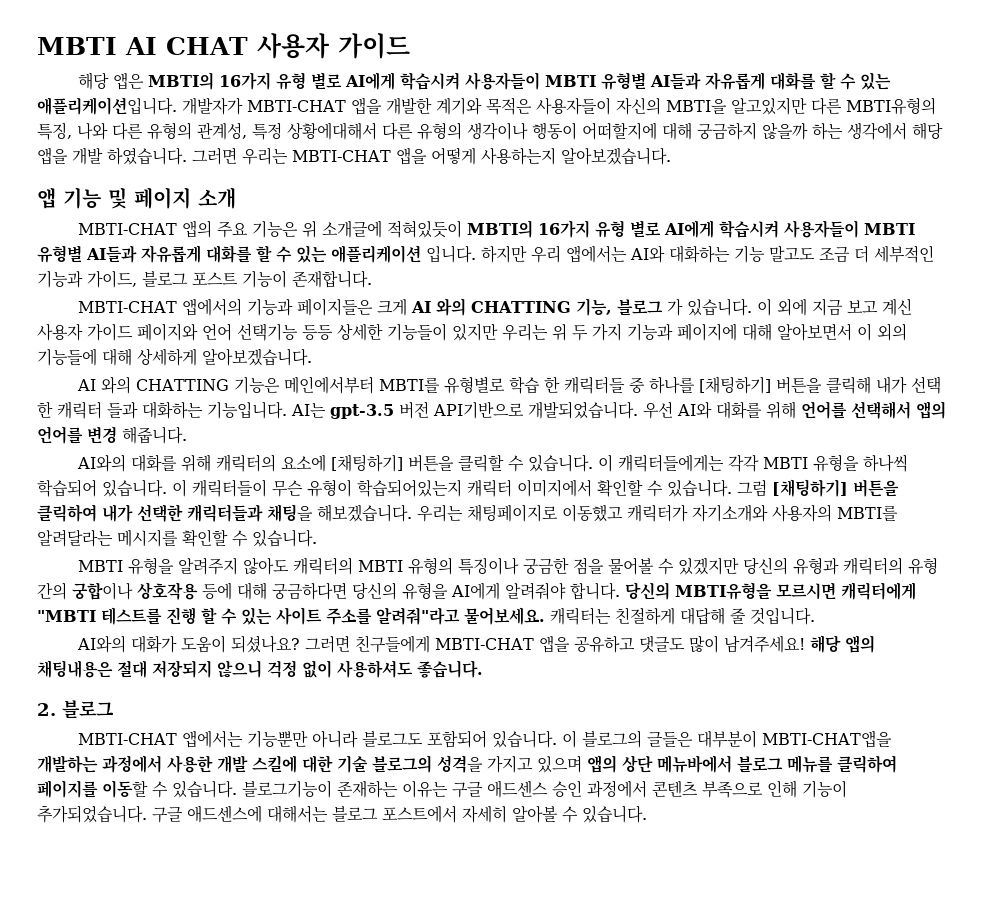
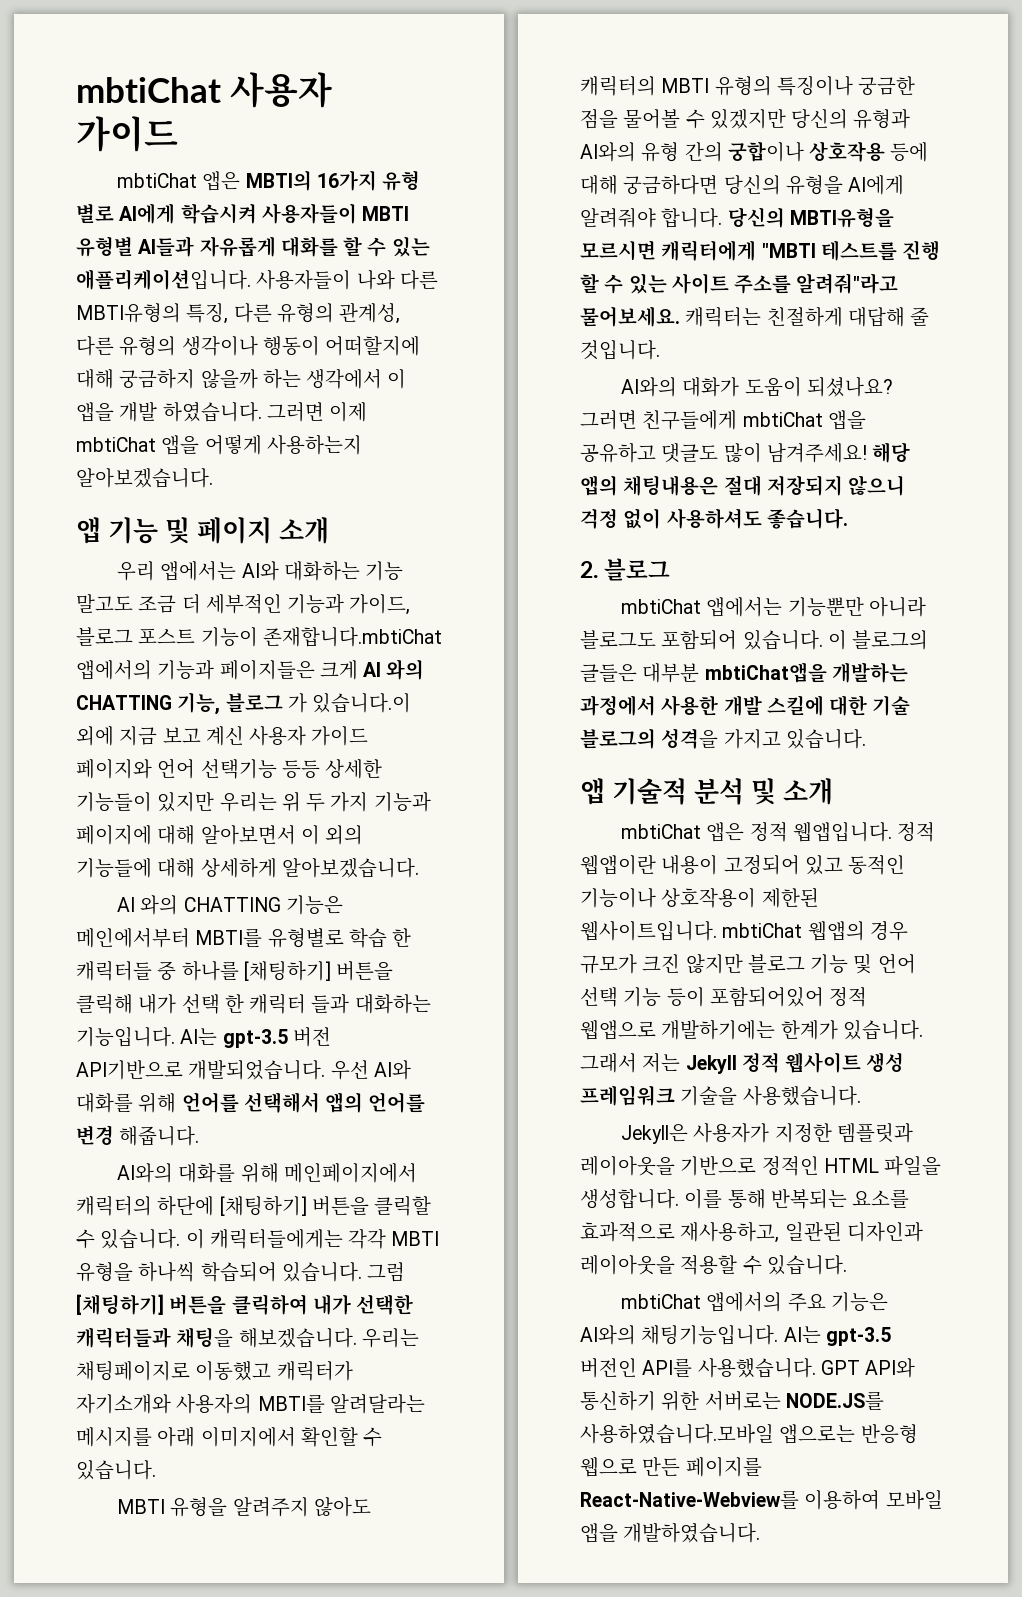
[37,37,248,55] MBTI AI CHAT -> [76,77,221,103] mbtiChat
[78,72,110,90] 해당 -> [116,173,197,188] mbtiChat
[182,97,807,115] 개발자가 MBTI-CHAT 앱을 개발한 계기와 목적은 사용자들이 자신의 MBTI을 알고있지만 -> [256,270,395,290] 사용자들이 나와
[77,122,108,140] 나와 -> (229, 313) none
[252,122,377,140] 특정 상황에대해서 -> (401, 313) none
[912,122,943,140] 해당 -> [387,369,407,389] 이
[242,147,391,165] 우리는 MBTI-CHAT -> [329,402,368,422] [76,437,156,452] 이제 mbtiChat
[78,220,916,238] [37,245,527,263] MBTI-CHAT 앱의 주요 기능은 위 소개글에 적혀있듯이 MBTI의 16가지 유형 별로 AI에게 학습시켜 사용자들이 MBTI 유형별 AI들과 자유롭게 대화를 할 수 있는 애플리케이션 입니다. 하지만 -> (330, 530) none
[292,270,372,288] [78,301,178,313] 존재합니다. // MBTI-CHAT -> [262,627,442,647] 존재합니다.mbtiChat
[687,298,773,316] 있습니다. 이 -> [312,693,412,713] 있습니다.이
[216,454,327,472] 캐릭터의 요소에 -> [283,1163,417,1183] [76,1196,215,1216] 메인페이지에서 캐릭터의 하단에
[172,479,732,497] 이 캐릭터들이 무슨 유형이 학습되어있는지 캐릭터 이미지에서 확인할 수 있습니다. -> (362, 1272) none
(178, 538) none -> [157,1427,296,1447] 아래 이미지에서
[843,557,904,575] 캐릭터의 -> [580,142,636,162] AI와의
[435,638,535,650] MBTI-CHAT -> [742,412,823,427] mbtiChat
[78,733,178,745] MBTI-CHAT -> [620,599,701,614] mbtiChat
[697,730,893,748] 대부분이 MBTI-CHAT앱을 -> [642,662,827,683] 대부분 mbtiChat앱을
[537,755,897,773] [37,780,847,798] [37,805,647,823] 있으며 앱의 상단 메뉴바에서 블로그 메뉴를 클릭하여 페이지를 이동할 수 있습니다. 블로그기능이 존재하는 이유는 구글 애드센스 승인 과정에서 콘텐츠 부족으로 인해 기능이 추가되었습니다. 구글 애드센스에 대해서는 블로그 포스트에서 자세히 알아볼 수 있습니다. -> [785,729,866,749] [580,778,834,805] [620,822,936,842] [580,855,906,875] [580,888,819,908] [580,921,908,941] [580,953,916,974] [580,987,868,1007] [580,1019,923,1040] [580,1052,905,1074] [580,1085,861,1106] [620,1123,913,1144] [580,1156,942,1176] [580,1189,910,1209] [580,1221,923,1243] [580,1255,847,1275] [620,1292,888,1312] [580,1325,891,1346] [580,1358,916,1378] [580,1391,884,1411] [580,1424,918,1444] [580,1457,762,1477] [580,1490,943,1510] [580,1522,761,1543] 있습니다. // 앱 기술적 분석 및 소개 // mbtiChat 앱은 정적 웹앱입니다. 정적 웹앱이란 내용이 고정되어 있고 동적인 기능이나 상호작용이 제한된 웹사이트입니다. mbtiChat 웹앱의 경우 규모가 크진 않지만 블로그 기능 및 언어 선택 기능 등이 포함되어있어 정적 웹앱으로 개발하기에는 한계가 있습니다. 그래서 저는 Jekyll 정적 웹사이트 생성 프레임워크 기술을 사용했습니다. // Jekyll은 사용자가 지정한 템플릿과 레이아웃을 기반으로 정적인 HTML 파일을 생성합니다. 이를 통해 반복되는 요소를 효과적으로 재사용하고, 일관된 디자인과 레이아웃을 적용할 수 있습니다. // mbtiChat 앱에서의 주요 기능은 AI와의 채팅기능입니다. AI는 gpt-3.5 버전인 API를 사용했습니다. GPT API와 통신하기 위한 서버로는 NODE.JS를 사용하였습니다.모바일 앱으로는 반응형 웹으로 만든 페이지를 React-Native-Webview를 이용하여 모바일 앱을 개발하였습니다.

